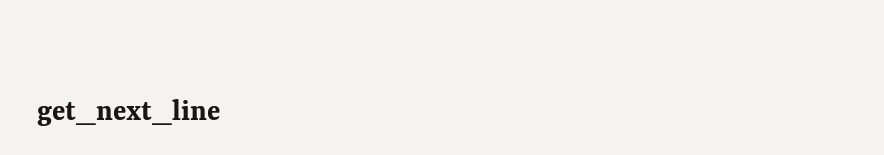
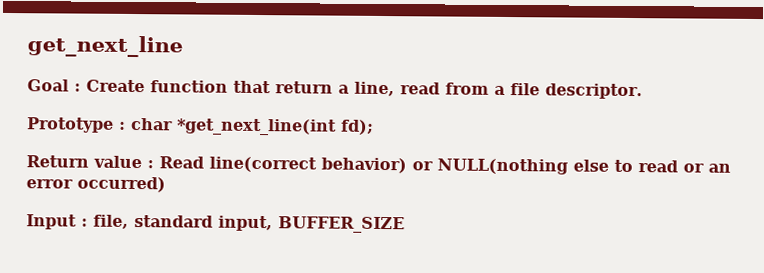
(220, 112) none -> [27,79,643,100] [27,117,374,136] [26,155,731,175] [26,176,166,193] [26,214,405,234] // Goal : Create function that return a line, read from a file descriptor. // Prototype : char *get_next_line(int fd); // Return value : Read line(correct behavior) or NULL(nothing else to read or an error occurred) // Input : file, standard input, BUFFER_SIZE

